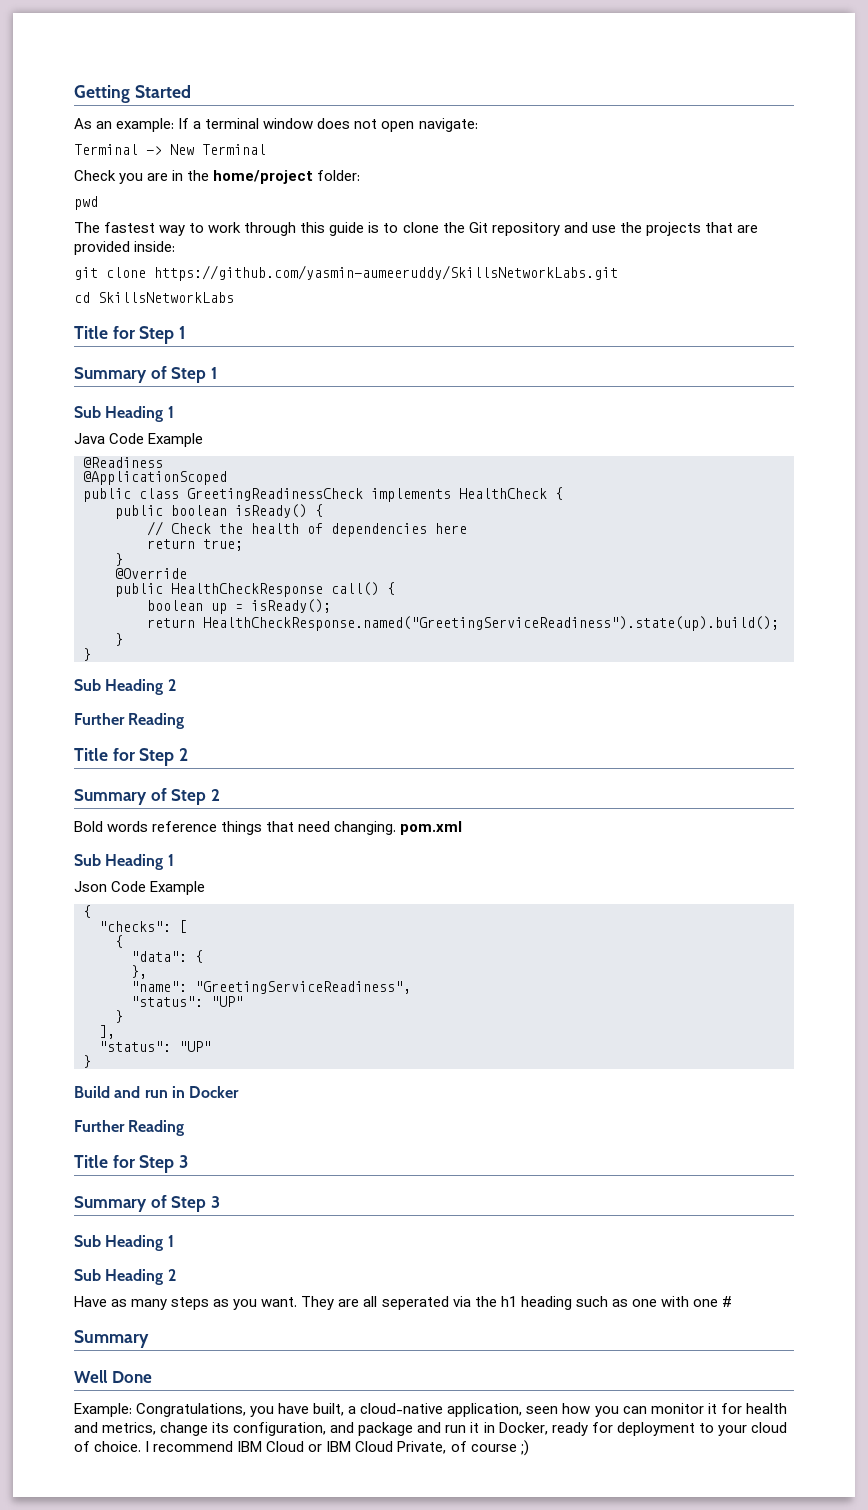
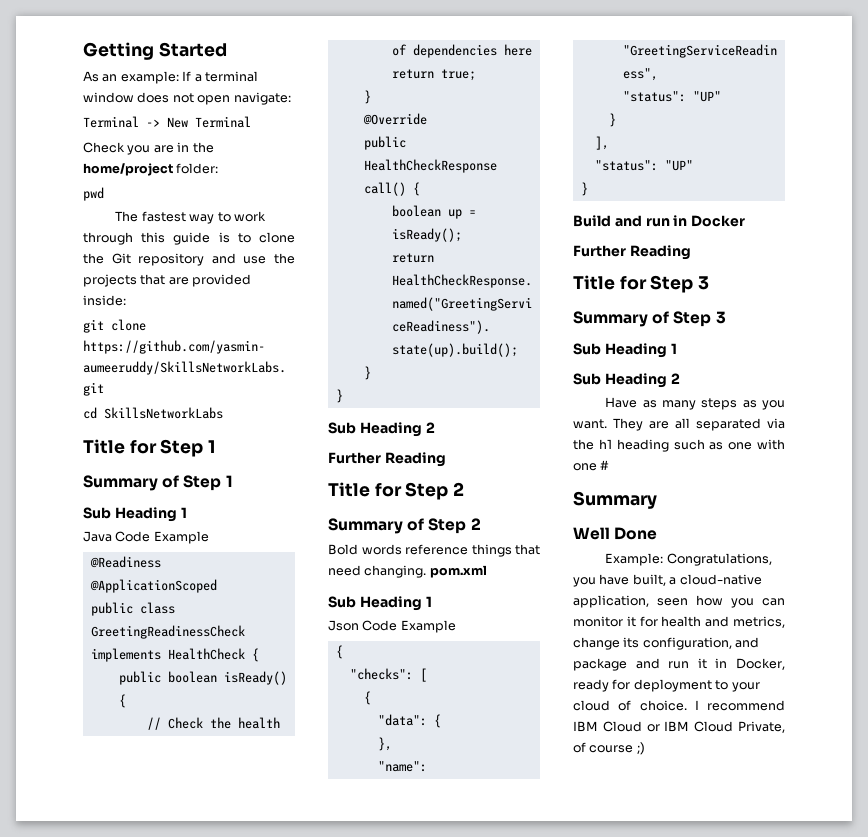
[381,1296,449,1310] seperated -> [696,418,761,431] separated

